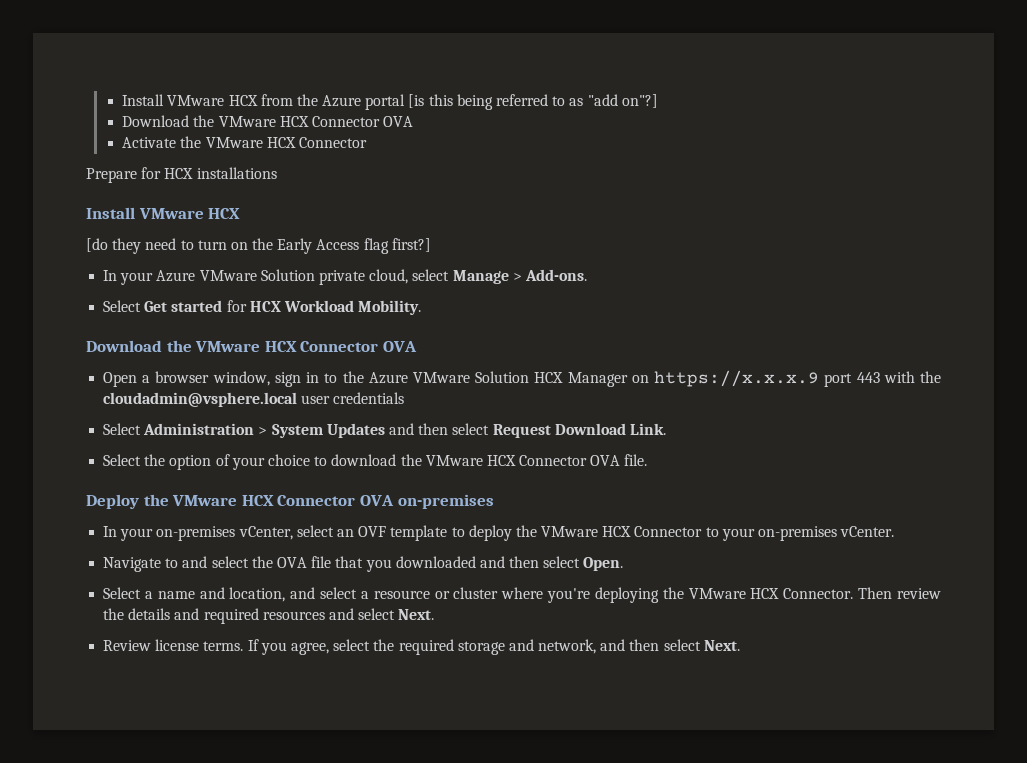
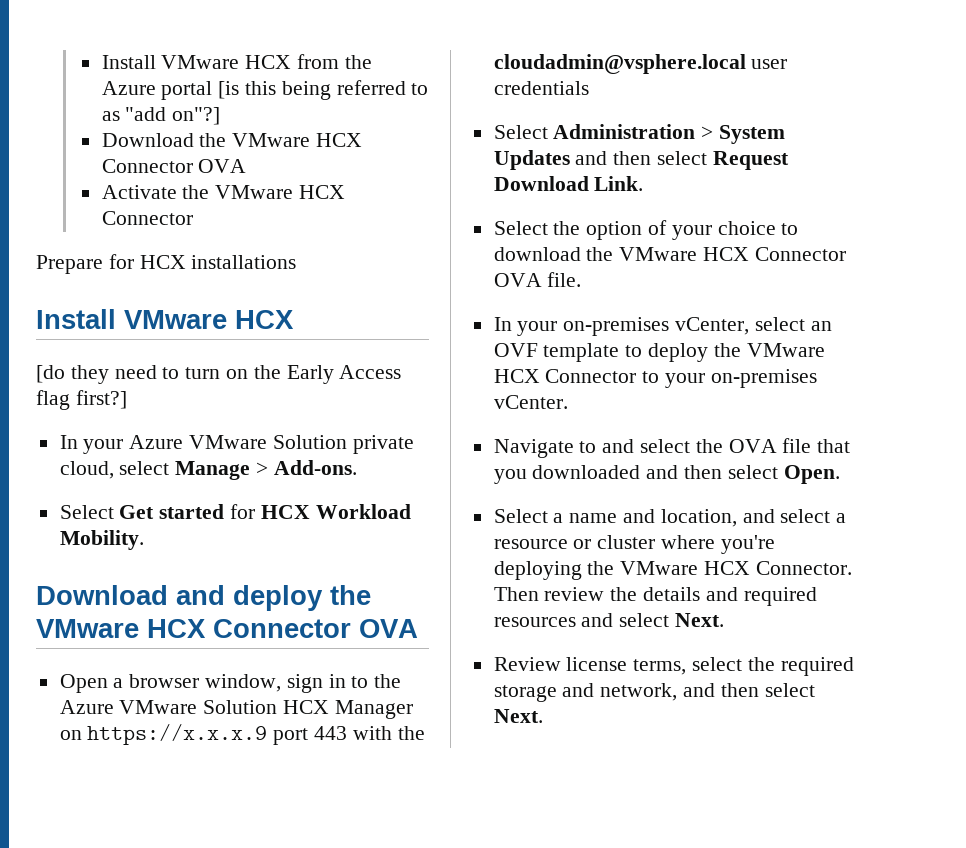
(162, 346) none -> [176,585,323,611] and deploy
[86,494,494,509] // Deploy the VMware HCX Connector OVA on-premises -> (582, 279) none
[203,639,329,655] terms. If you agree, -> [633,659,687,675] terms,

